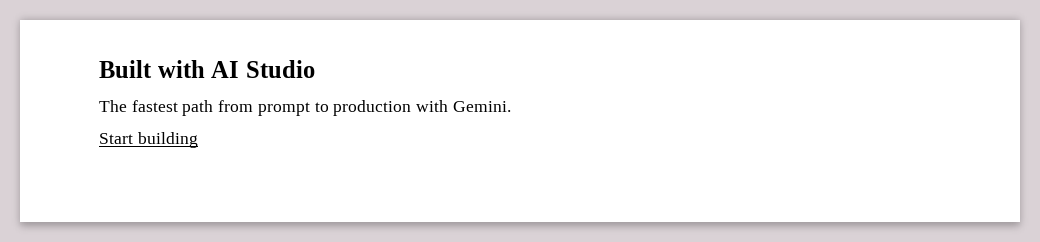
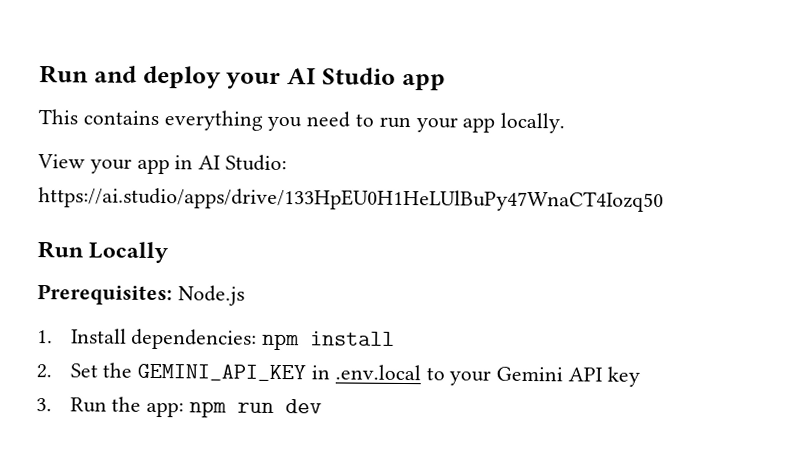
[99,60,315,78] [99,100,511,116] [99,132,198,148] Built with AI Studio // The fastest path from prompt to production with Gemini. // Start building -> [39,65,446,91] [38,109,566,134] [37,154,288,175] [38,187,664,213] [37,241,170,264] [37,284,245,306] [37,328,396,351] [36,362,640,387] [36,396,323,418] Run and deploy your AI Studio app // This contains everything you need to run your app locally. // View your app in AI Studio: https://ai.studio/apps/drive/133HpEU0H1HeLUlBuPy47WnaCT4Iozq50 // Run Locally // Prerequisites: Node.js // 1. Install dependencies: npm install // 2. Set the GEMINI_API_KEY in .env.local to your Gemini API key // 3. Run the app: npm run dev

